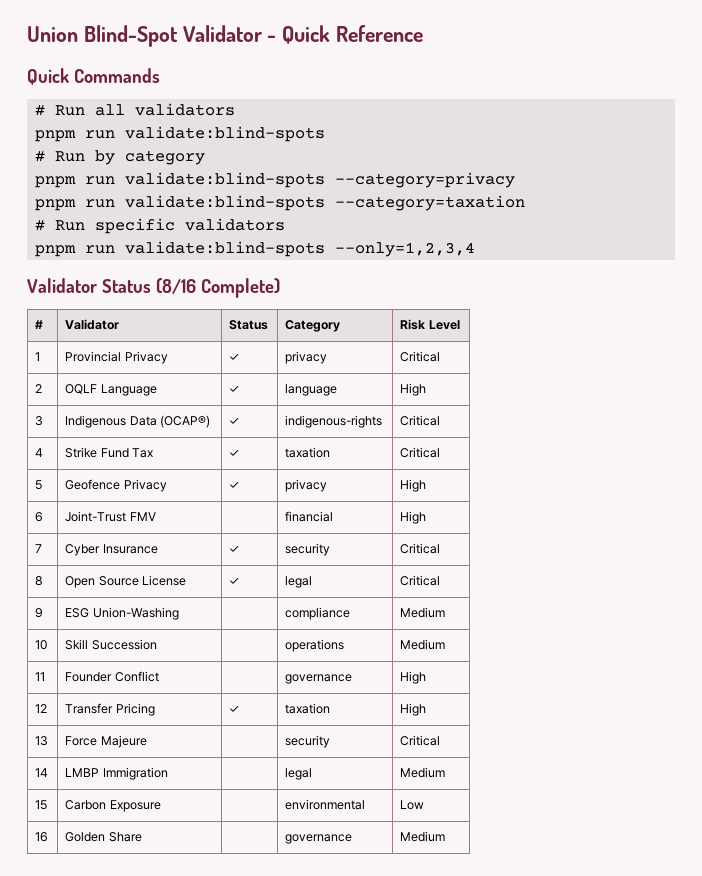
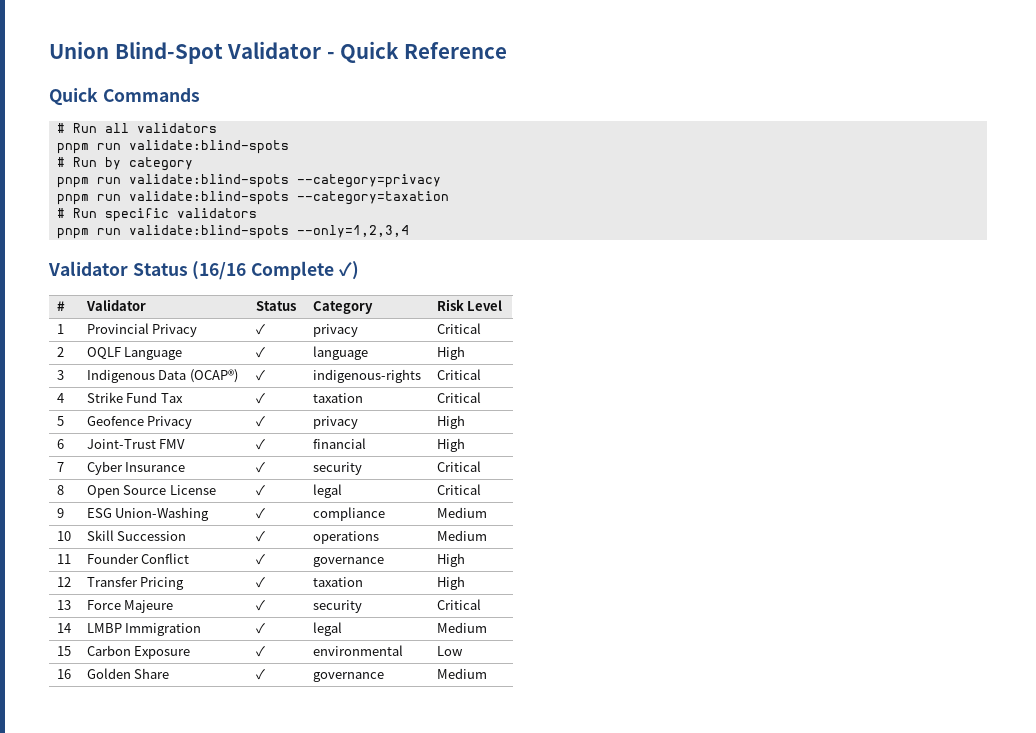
[155,278,280,298] (8/16 Complete) -> [192,261,359,280] (16/16 Complete ✓)
(156, 516) none -> [255,438,265,450] ✓
(179, 613) none -> [255,507,265,519] ✓
(157, 644) none -> [255,530,265,542] ✓
(159, 676) none -> [255,553,265,565] ✓
(147, 741) none -> [255,599,265,611] ✓
(168, 773) none -> [255,622,265,634] ✓
(161, 806) none -> [255,645,265,657] ✓
(142, 837) none -> [255,668,265,680] ✓

